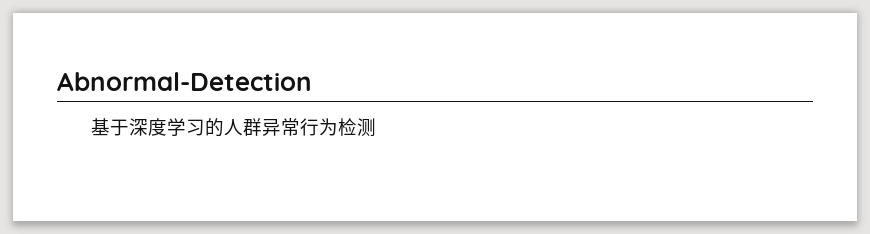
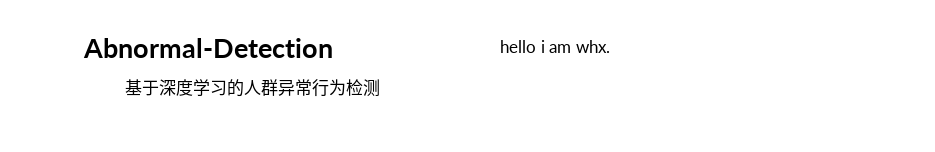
(376, 127) none -> [500,40,610,53] // hello i am whx.

